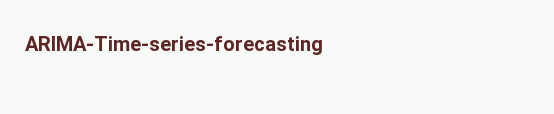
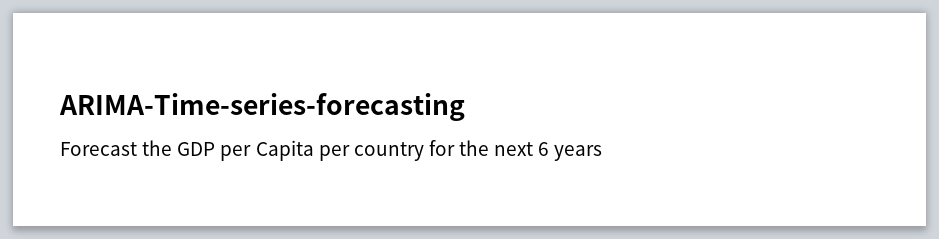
(323, 45) none -> [60,140,603,161] // Forecast the GDP per Capita per country for the next 6 years

